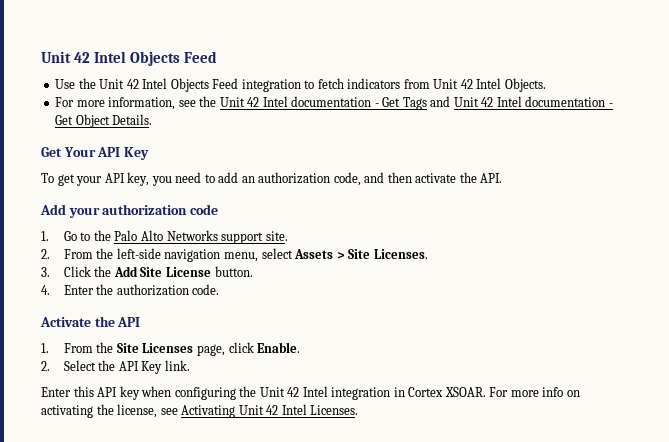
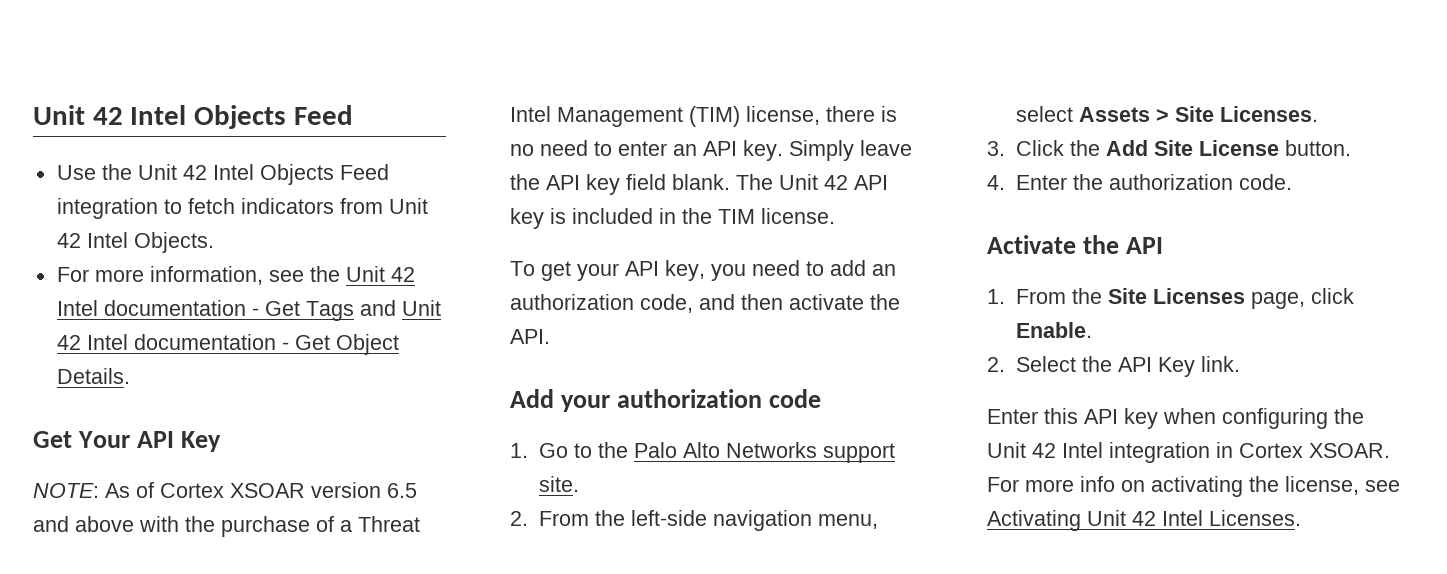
(149, 153) none -> [33,482,417,498] [33,516,420,537] [510,106,897,127] [510,140,912,161] [510,174,888,195] [510,208,835,229] // NOTE: As of Cortex XSOAR version 6.5 and above with the purchase of a Threat Intel Management (TIM) license, there is no need to enter an API key. Simply leave the API key field blank. The Unit 42 API key is included in the TIM license.

